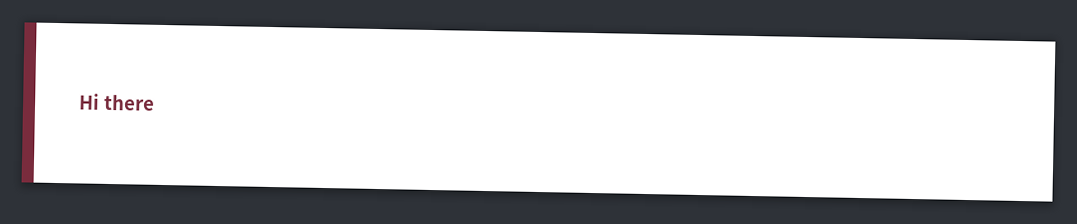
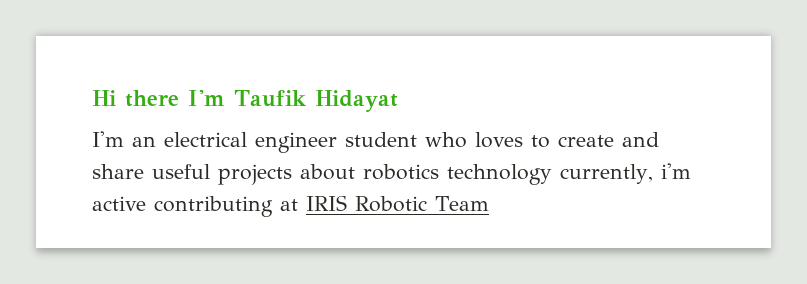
(155, 102) none -> [188,89,398,112] [92,131,659,153] [92,163,691,185] [92,195,489,217] I'm Taufik Hidayat // I'm an electrical engineer student who loves to create and share useful projects about robotics technology currently, i'm active contributing at IRIS Robotic Team

